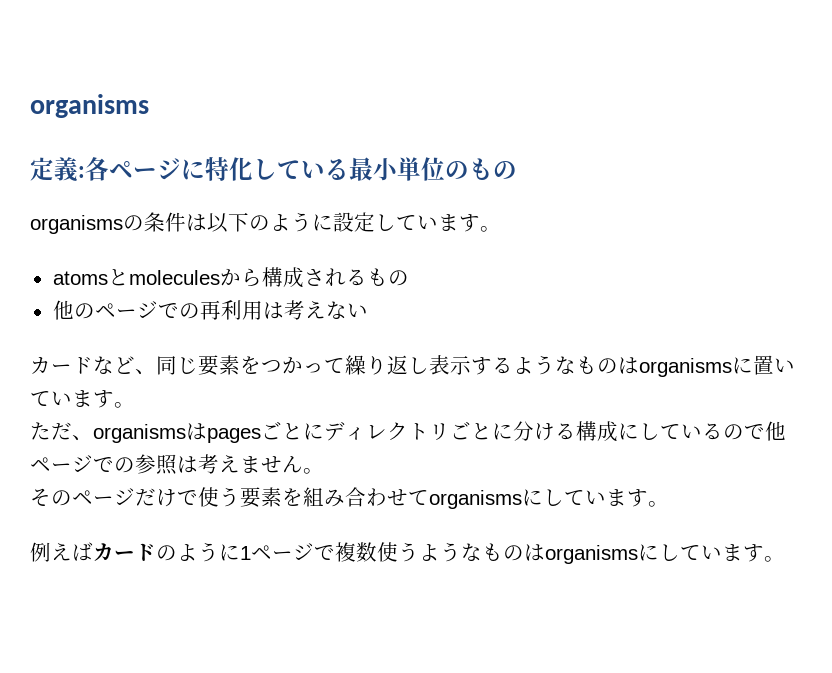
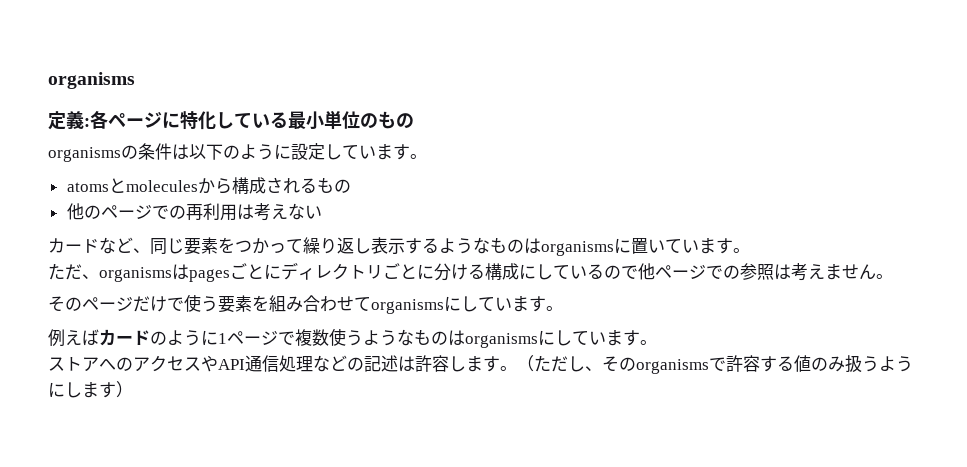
(785, 559) none -> [48,355,913,374] [48,381,133,398] // ストアへのアクセスやAPI通信処理などの記述は許容します。（ただし、そのorganismsで許容する値のみ扱うようにします）

